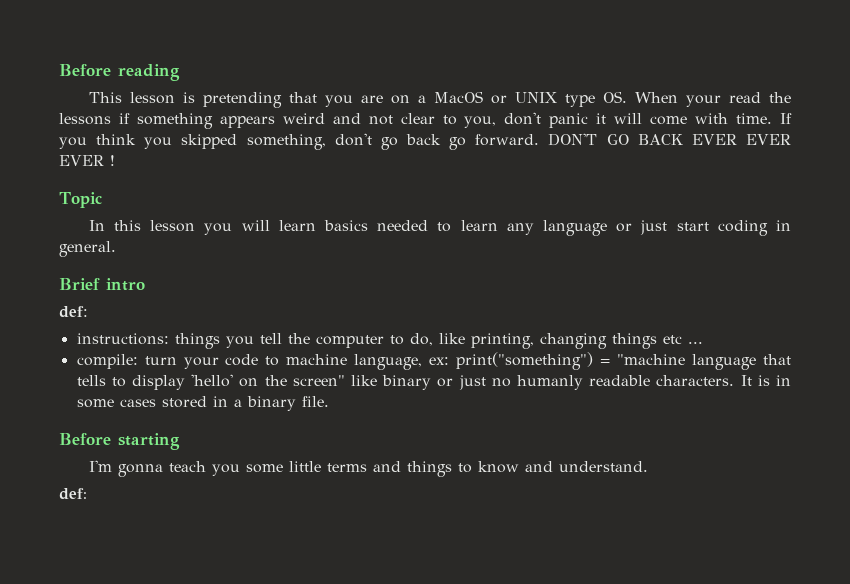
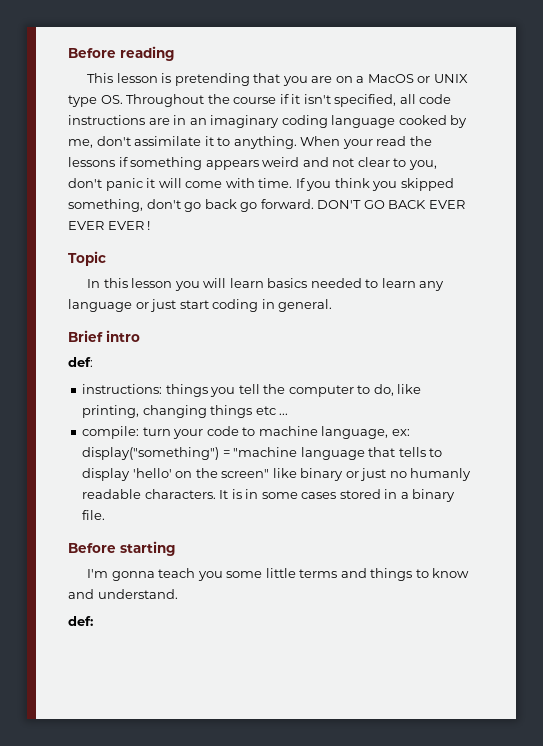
(627, 97) none -> [126,94,452,107] [68,115,468,128] [68,136,297,149] Throughout the course if it isn't specified, all code instructions are in an imaginary coding language cooked by me, don't assimilate it to anything.
[456,352,594,370] print("something") -> [82,447,220,460] display("something")

